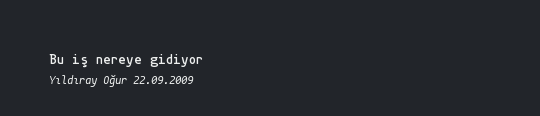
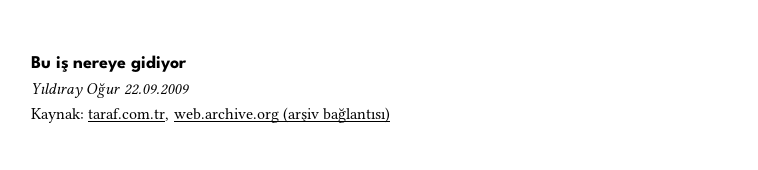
(194, 80) none -> [31,107,391,123] // Kaynak: taraf.com.tr, web.archive.org (arşiv bağlantısı)

